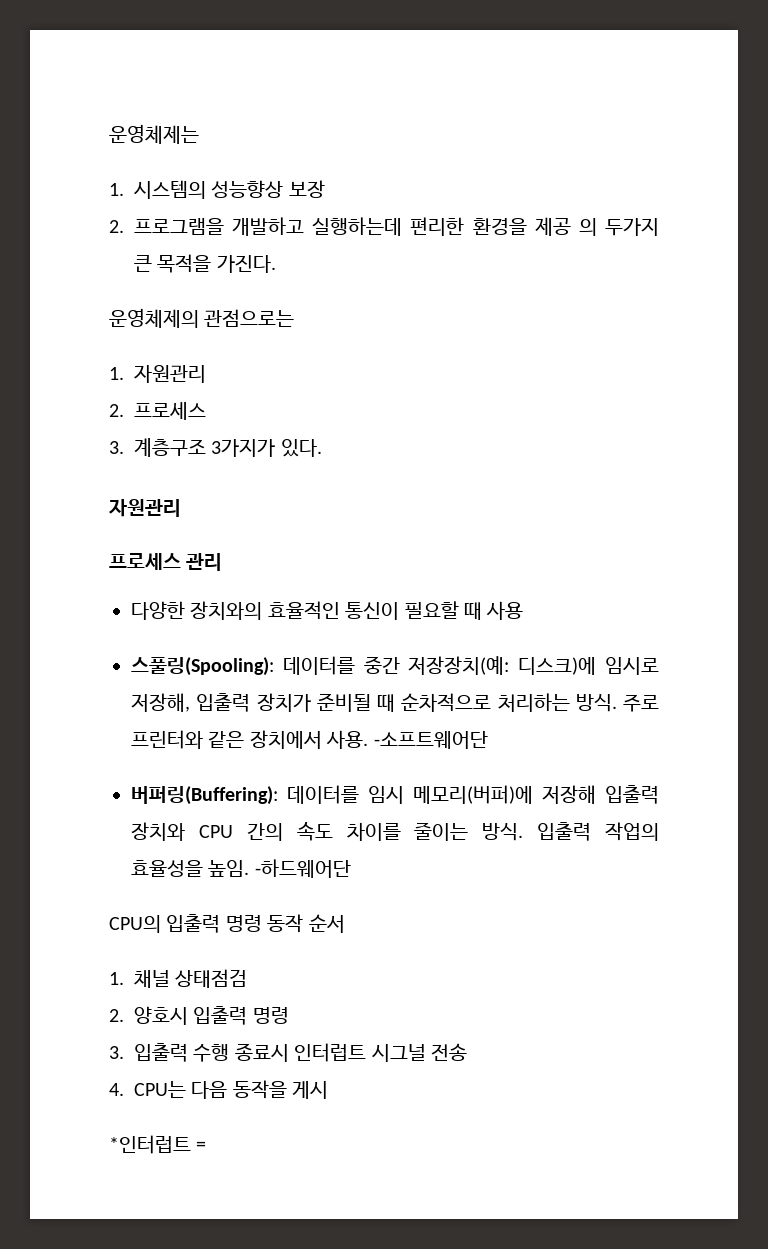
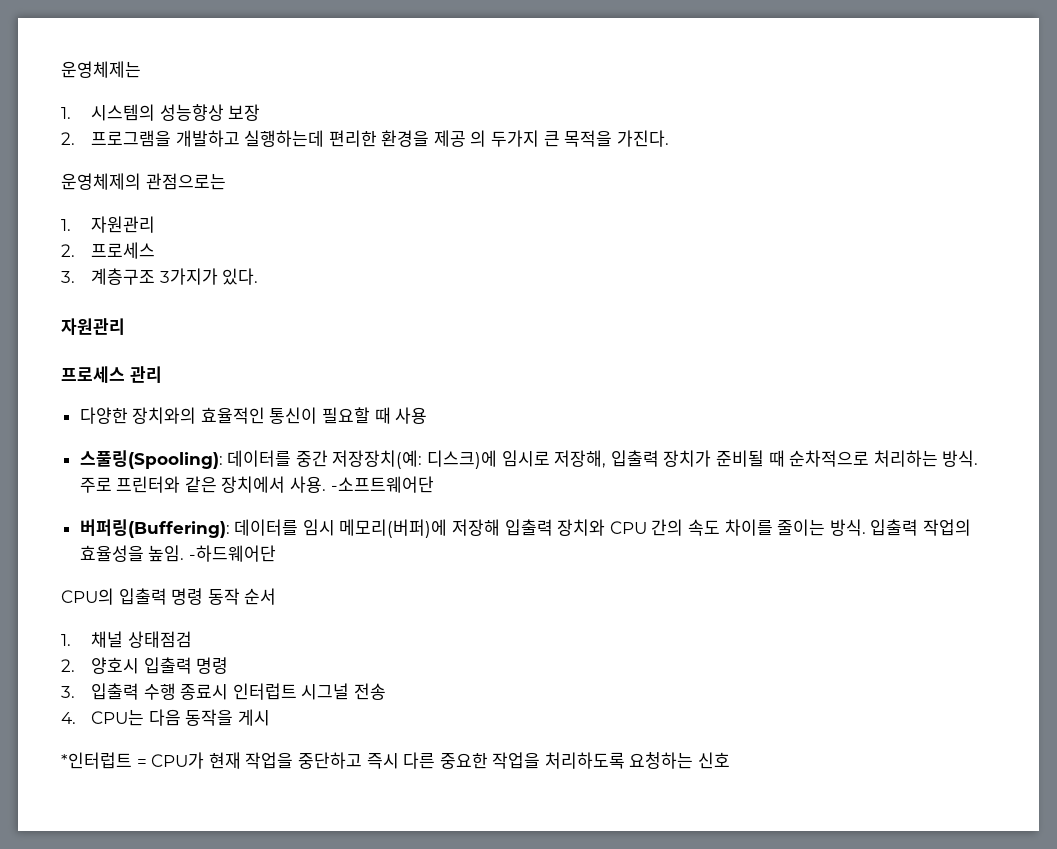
(207, 1146) none -> [151,752,731,769] CPU가 현재 작업을 중단하고 즉시 다른 중요한 작업을 처리하도록 요청하는 신호

